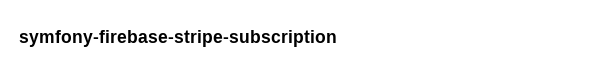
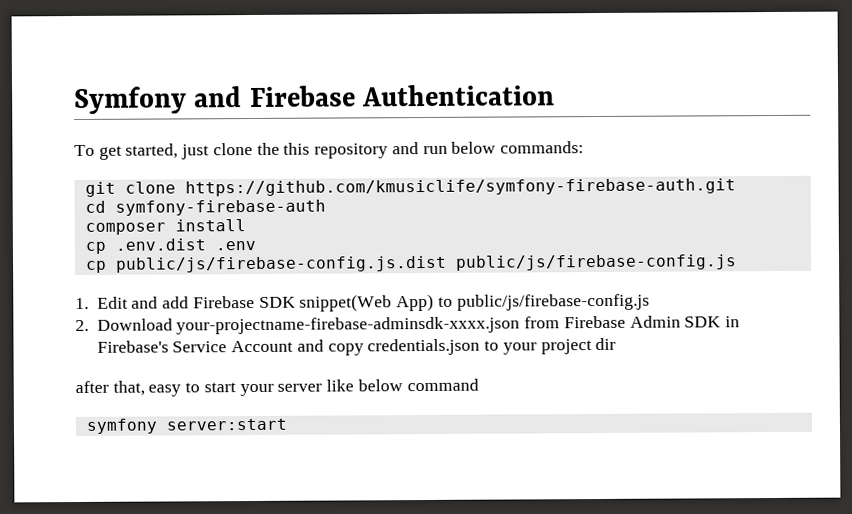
[19,30,337,47] symfony-firebase-stripe-subscription -> [74,84,556,115] [74,141,584,160] [84,178,736,197] [84,199,326,216] [84,219,246,235] [84,238,256,254] [85,254,737,273] [75,293,650,312] [75,315,741,335] [96,337,617,356] [75,378,479,397] [85,418,287,434] Symfony and Firebase Authentication // To get started, just clone the this repository and run below commands: // git clone https://github.com/kmusiclife/symfony-firebase-auth.git // cd symfony-firebase-auth // composer install // cp .env.dist .env // cp public/js/firebase-config.js.dist public/js/firebase-config.js // 1. Edit and add Firebase SDK snippet(Web App) to public/js/firebase-config.js // 2. Download your-projectname-firebase-adminsdk-xxxx.json from Firebase Admin SDK in Firebase's Service Account and copy credentials.json to your project dir // after that, easy to start your server like below command // symfony server:start

